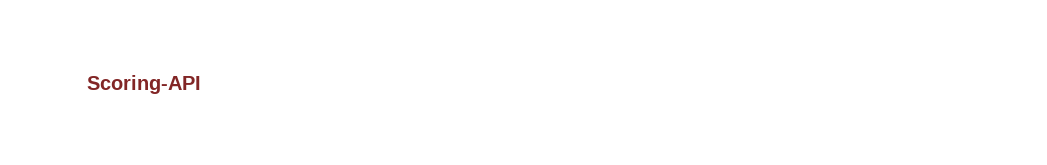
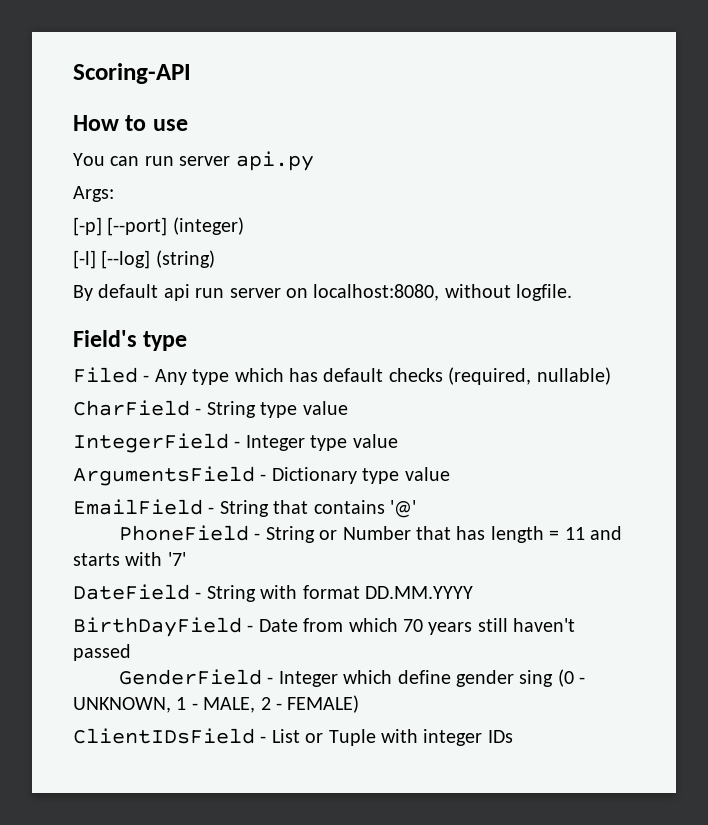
(201, 84) none -> [73,115,188,131] [73,151,314,171] [73,186,114,202] [73,217,244,236] [73,250,215,269] [73,284,573,301] [73,330,188,351] [73,367,611,385] [73,400,348,418] [73,433,398,453] [73,466,450,486] [73,499,416,518] [118,525,622,543] [73,552,186,566] [73,584,473,602] [73,617,576,637] [73,644,131,661] [118,669,586,687] [73,695,360,713] [73,728,513,746] // How to use // You can run server api.py // Args: // [-p] [--port] (integer) // [-l] [--log] (string) // By default api run server on localhost:8080, without logfile. // Field's type // Filed - Any type which has default checks (required, nullable) // CharField - String type value // IntegerField - Integer type value // ArgumentsField - Dictionary type value // EmailField - String that contains '@' // PhoneField - String or Number that has length = 11 and starts with '7' // DateField - String with format DD.MM.YYYY // BirthDayField - Date from which 70 years still haven't passed // GenderField - Integer which define gender sing (0 - UNKNOWN, 1 - MALE, 2 - FEMALE) // ClientIDsField - List or Tuple with integer IDs

